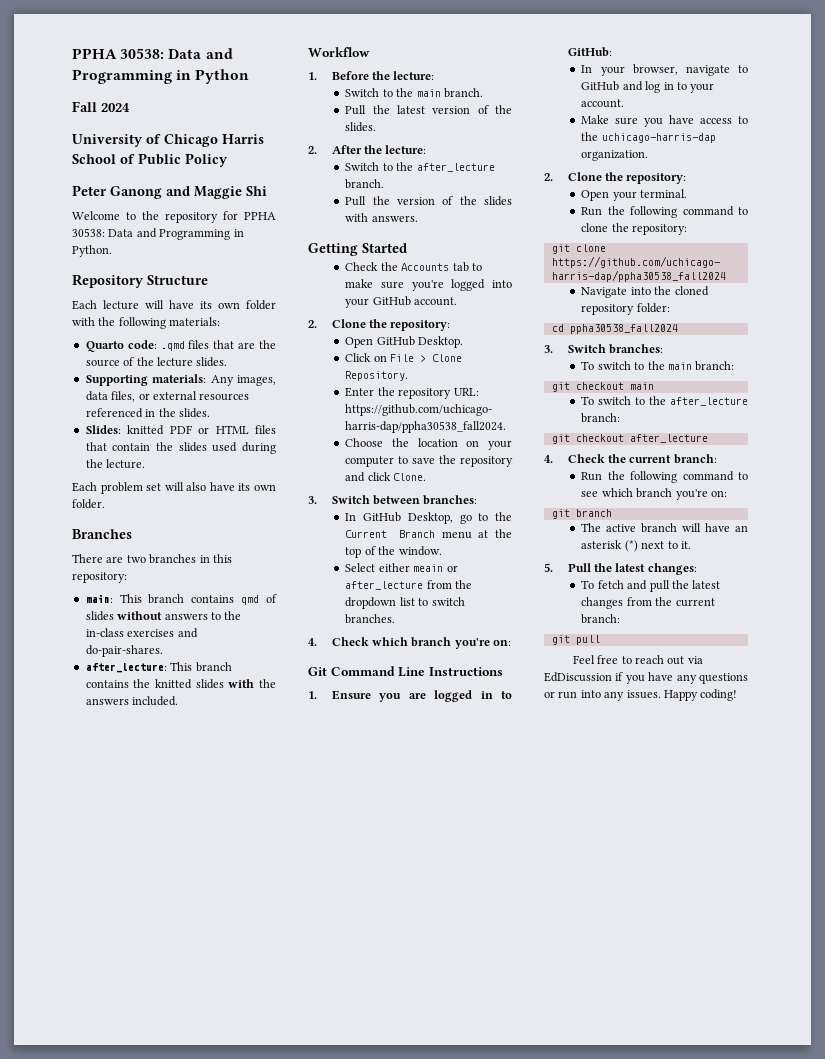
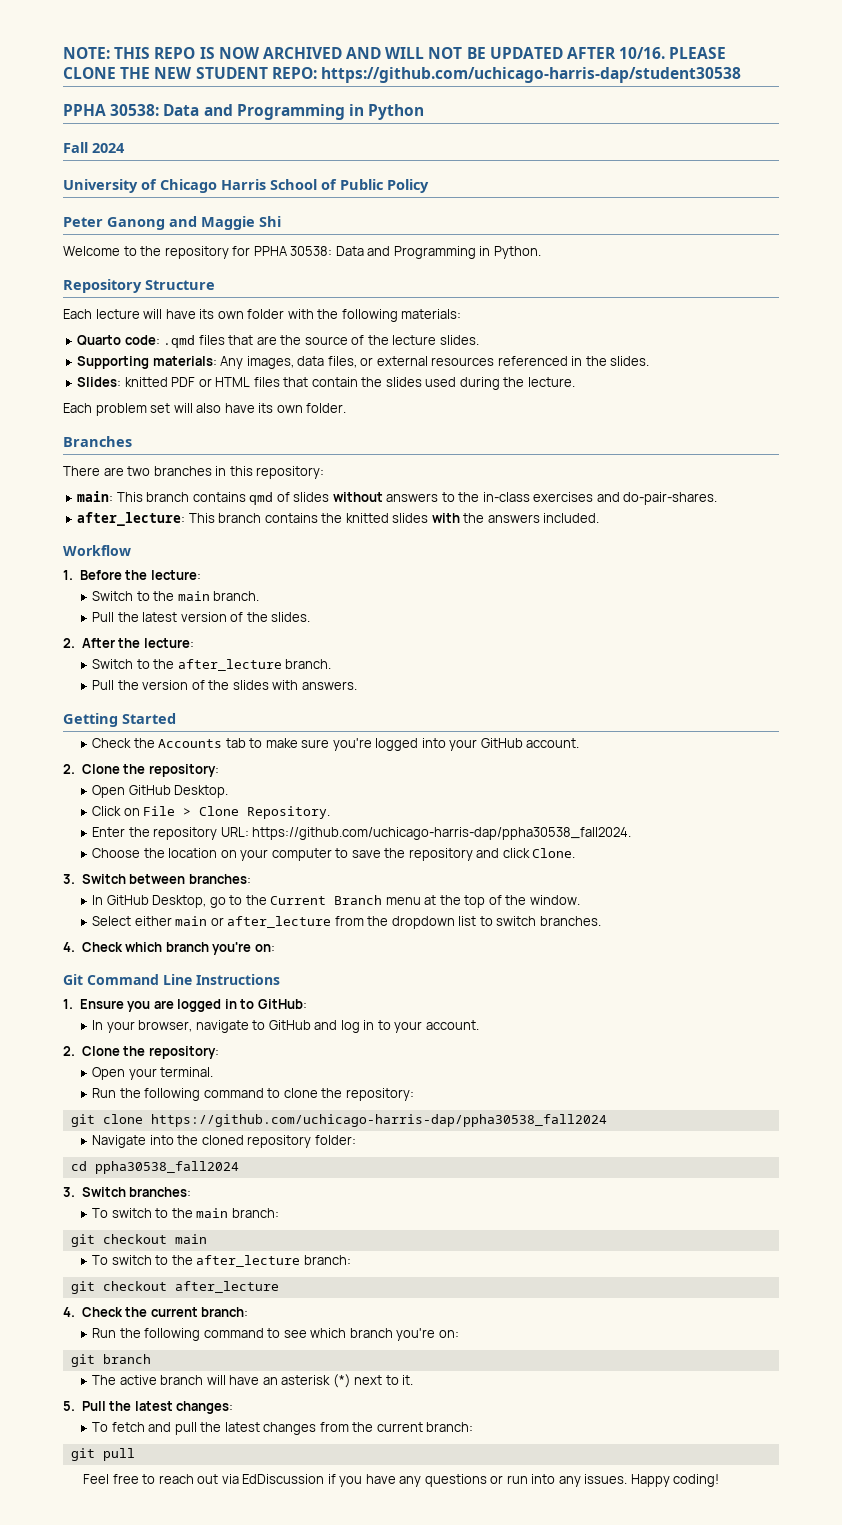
(72, 53) none -> [63,47,727,59] [63,67,741,83] NOTE: THIS REPO IS NOW ARCHIVED AND WILL NOT BE UPDATED AFTER 10/16. PLEASE CLONE THE NEW STUDENT REPO: https://github.com/uchicago-harris-dap/student30538 //
[413,564,444,572] meain -> [175,916,208,926] main
[581,115,748,127] [581,132,716,143] [581,150,649,161] // Make sure you have access to the uchicago-harris-dap organization. -> (479, 1025) none

